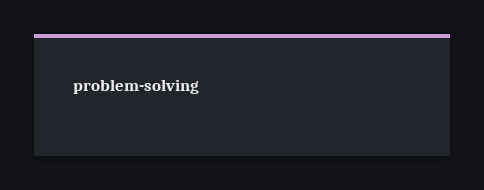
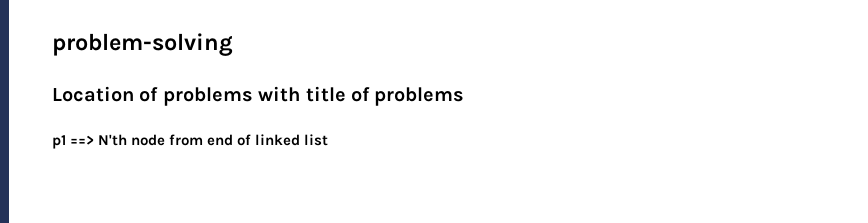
(199, 86) none -> [52,86,465,106] [52,134,329,149] // Location of problems with title of problems // p1 ==> N'th node from end of linked list

